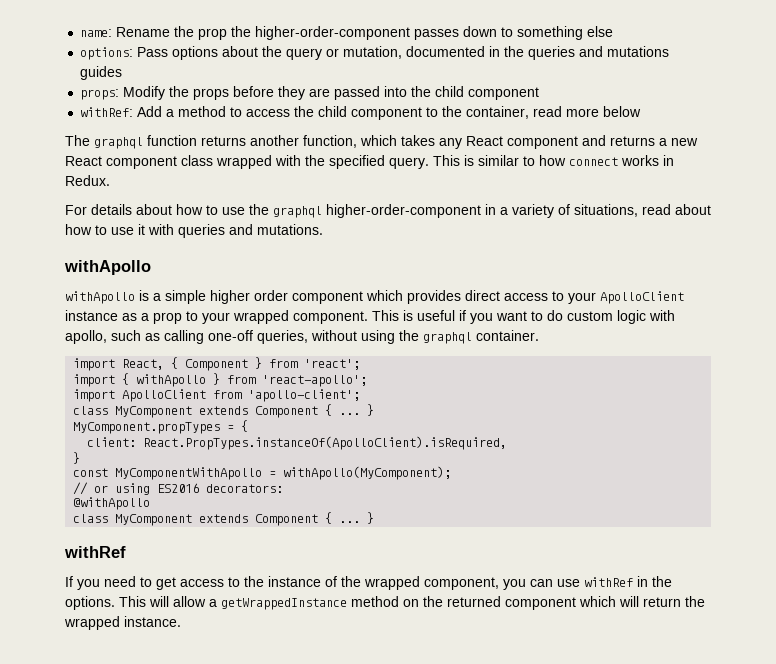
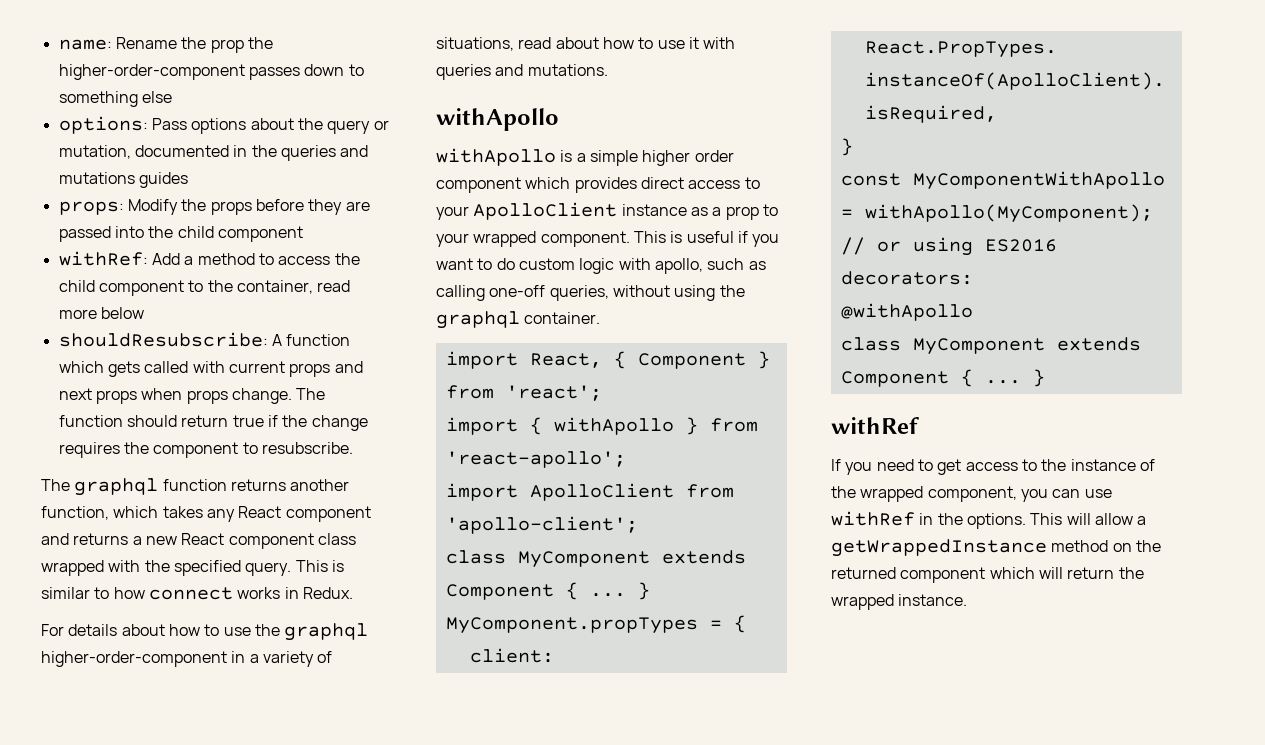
(642, 111) none -> [58,332,351,347] [58,361,363,377] [58,388,326,404] [58,415,368,431] [58,442,353,458] // shouldResubscribe: A function which gets called with current props and next props when props change. The function should return true if the change requires the component to resubscribe.

